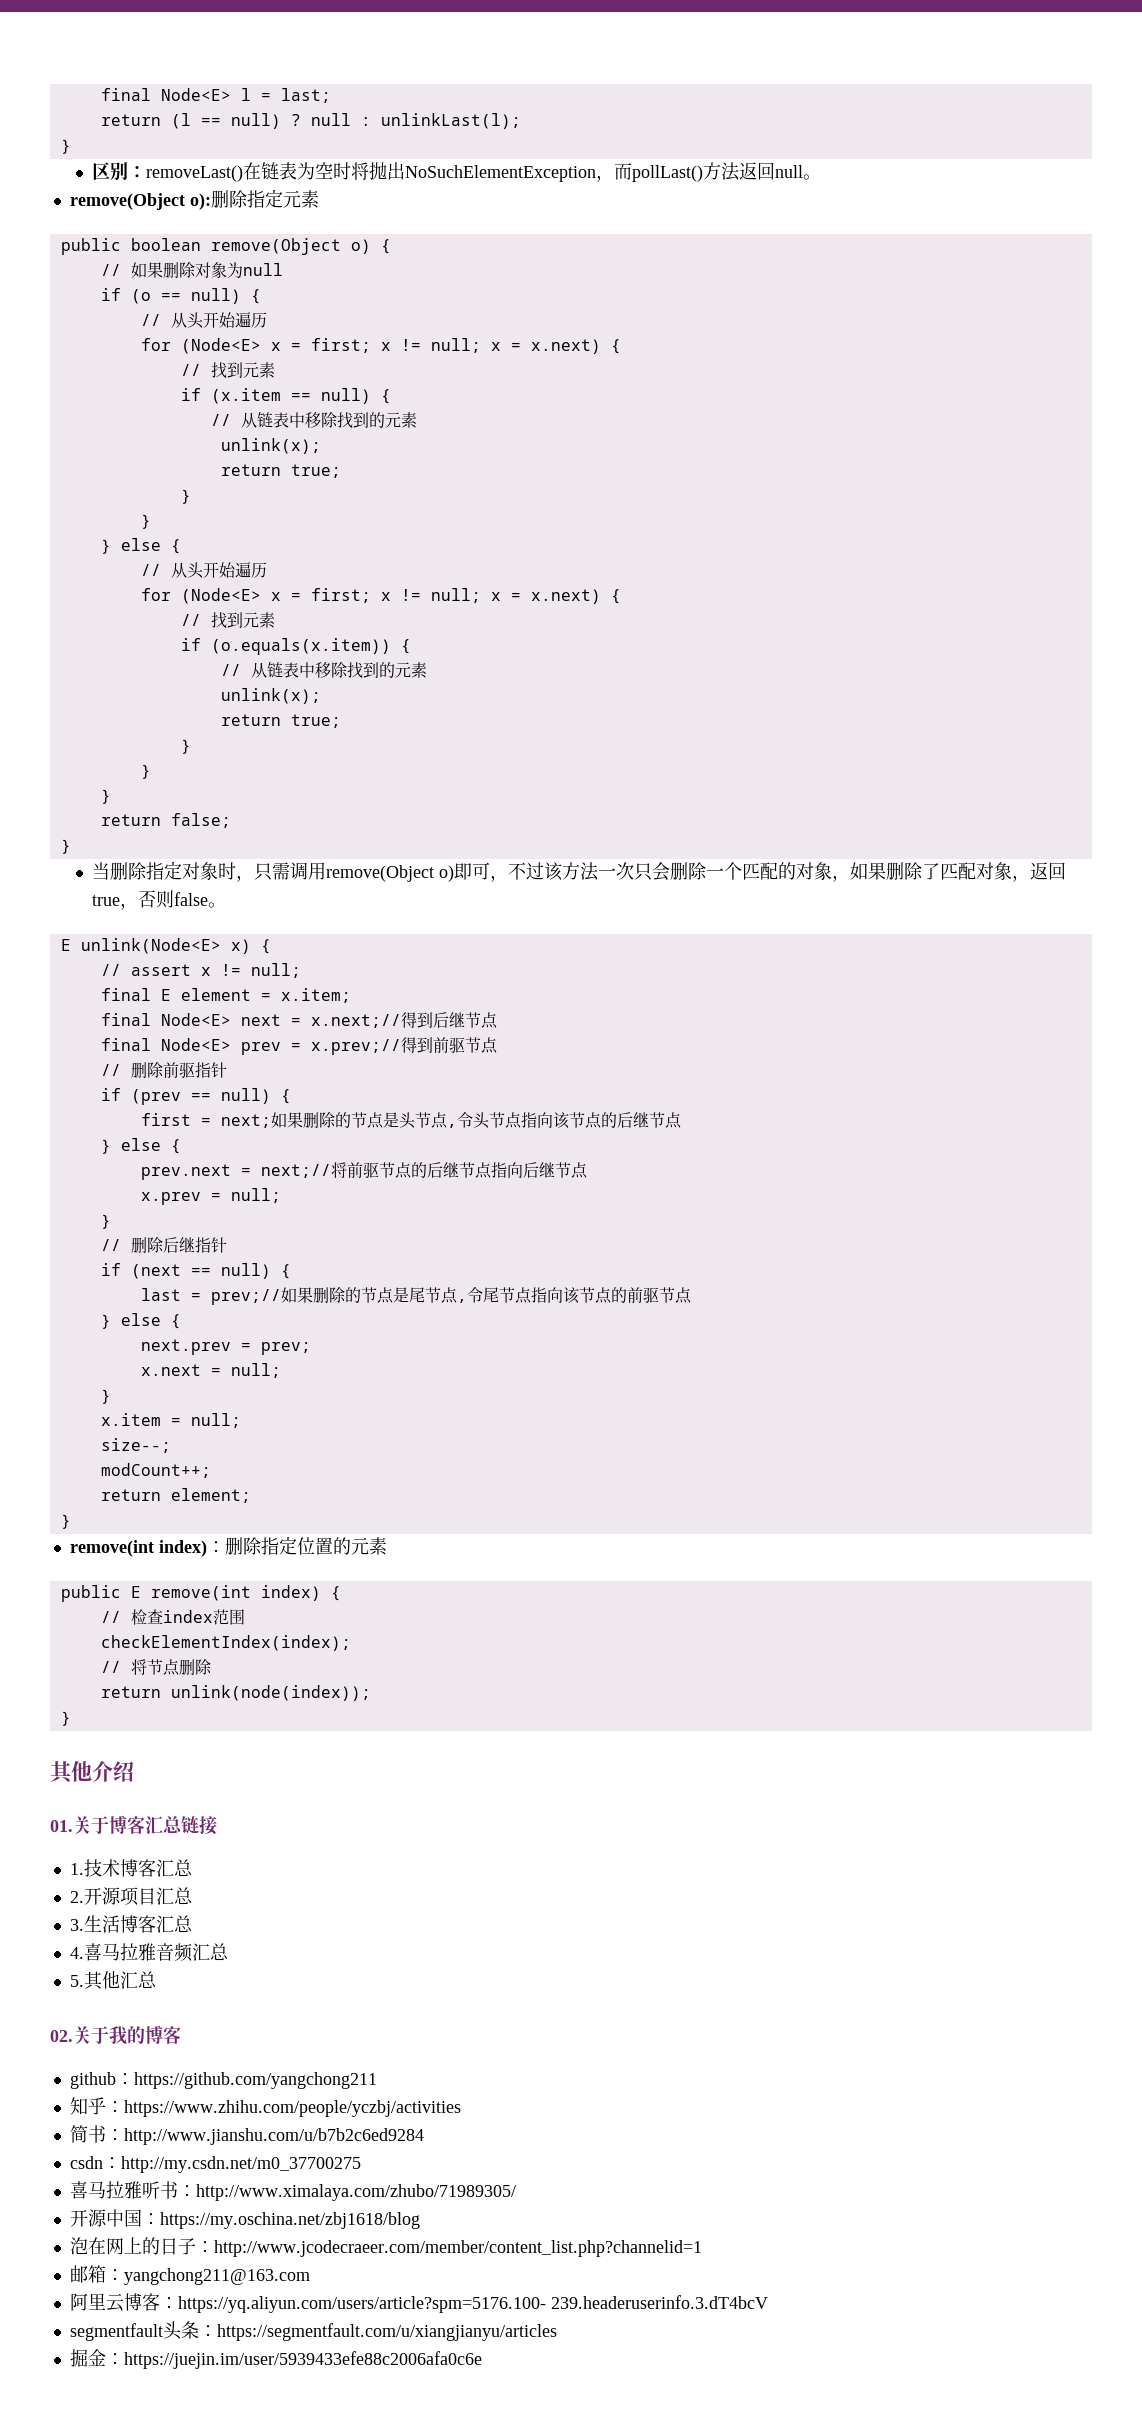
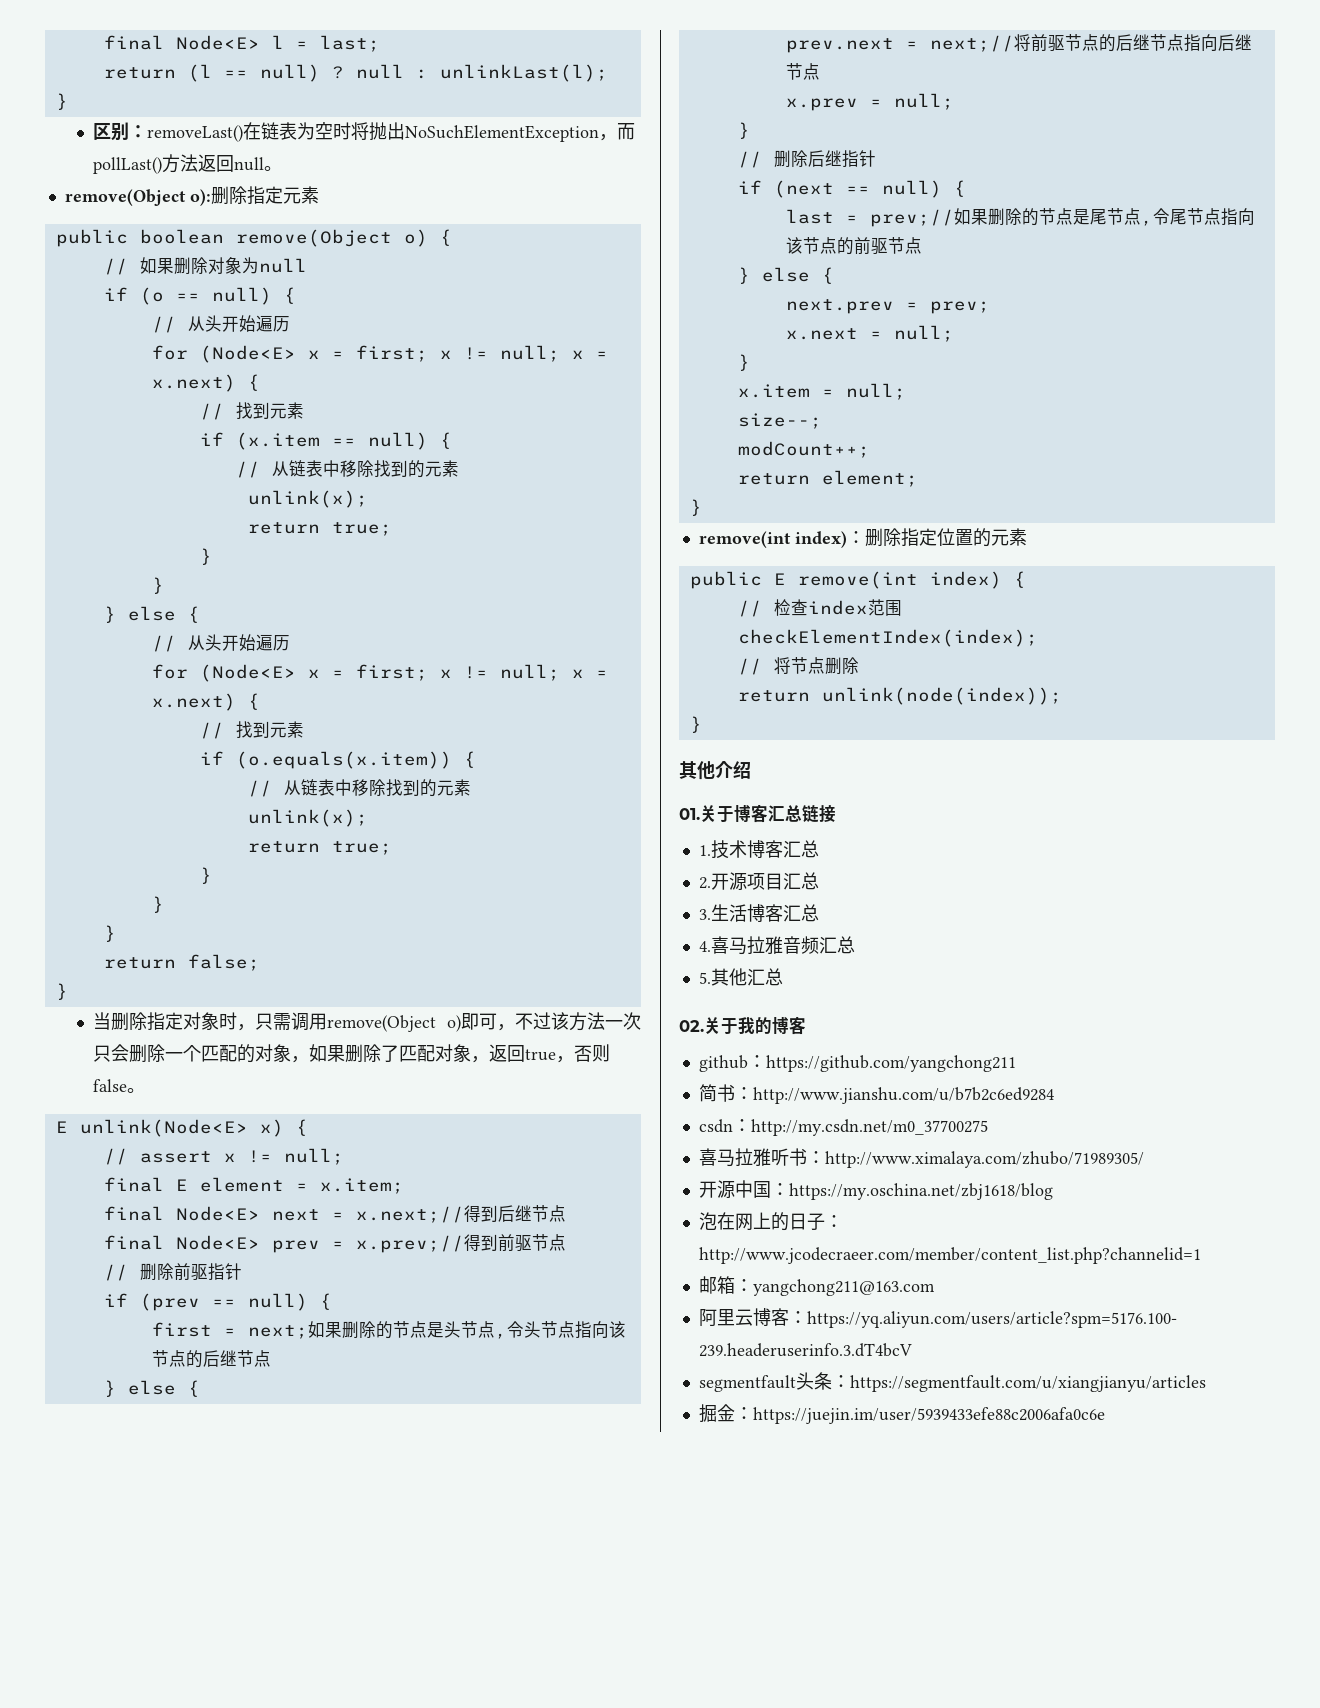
[69,2097,461,2117] // 知乎：https://www.zhihu.com/people/yczbj/activities -> (1016, 1063) none

